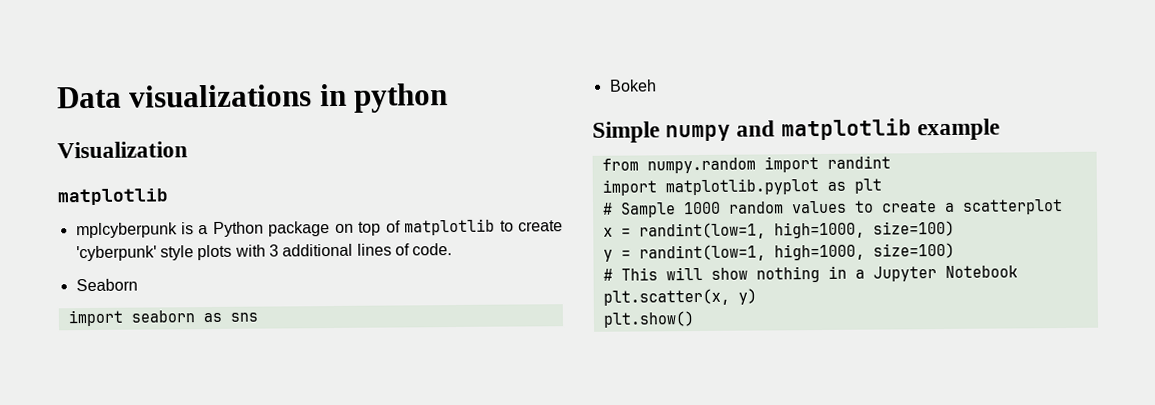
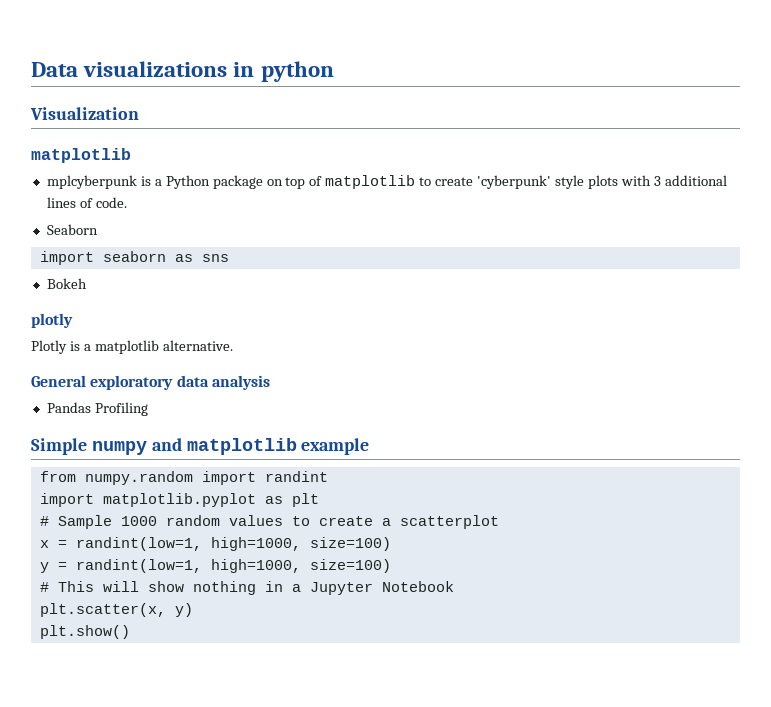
(657, 85) none -> [31,313,73,328] [31,340,233,354] [31,375,270,390] [46,402,148,416] // plotly // Plotly is a matplotlib alternative. // General exploratory data analysis // Pandas Profiling

